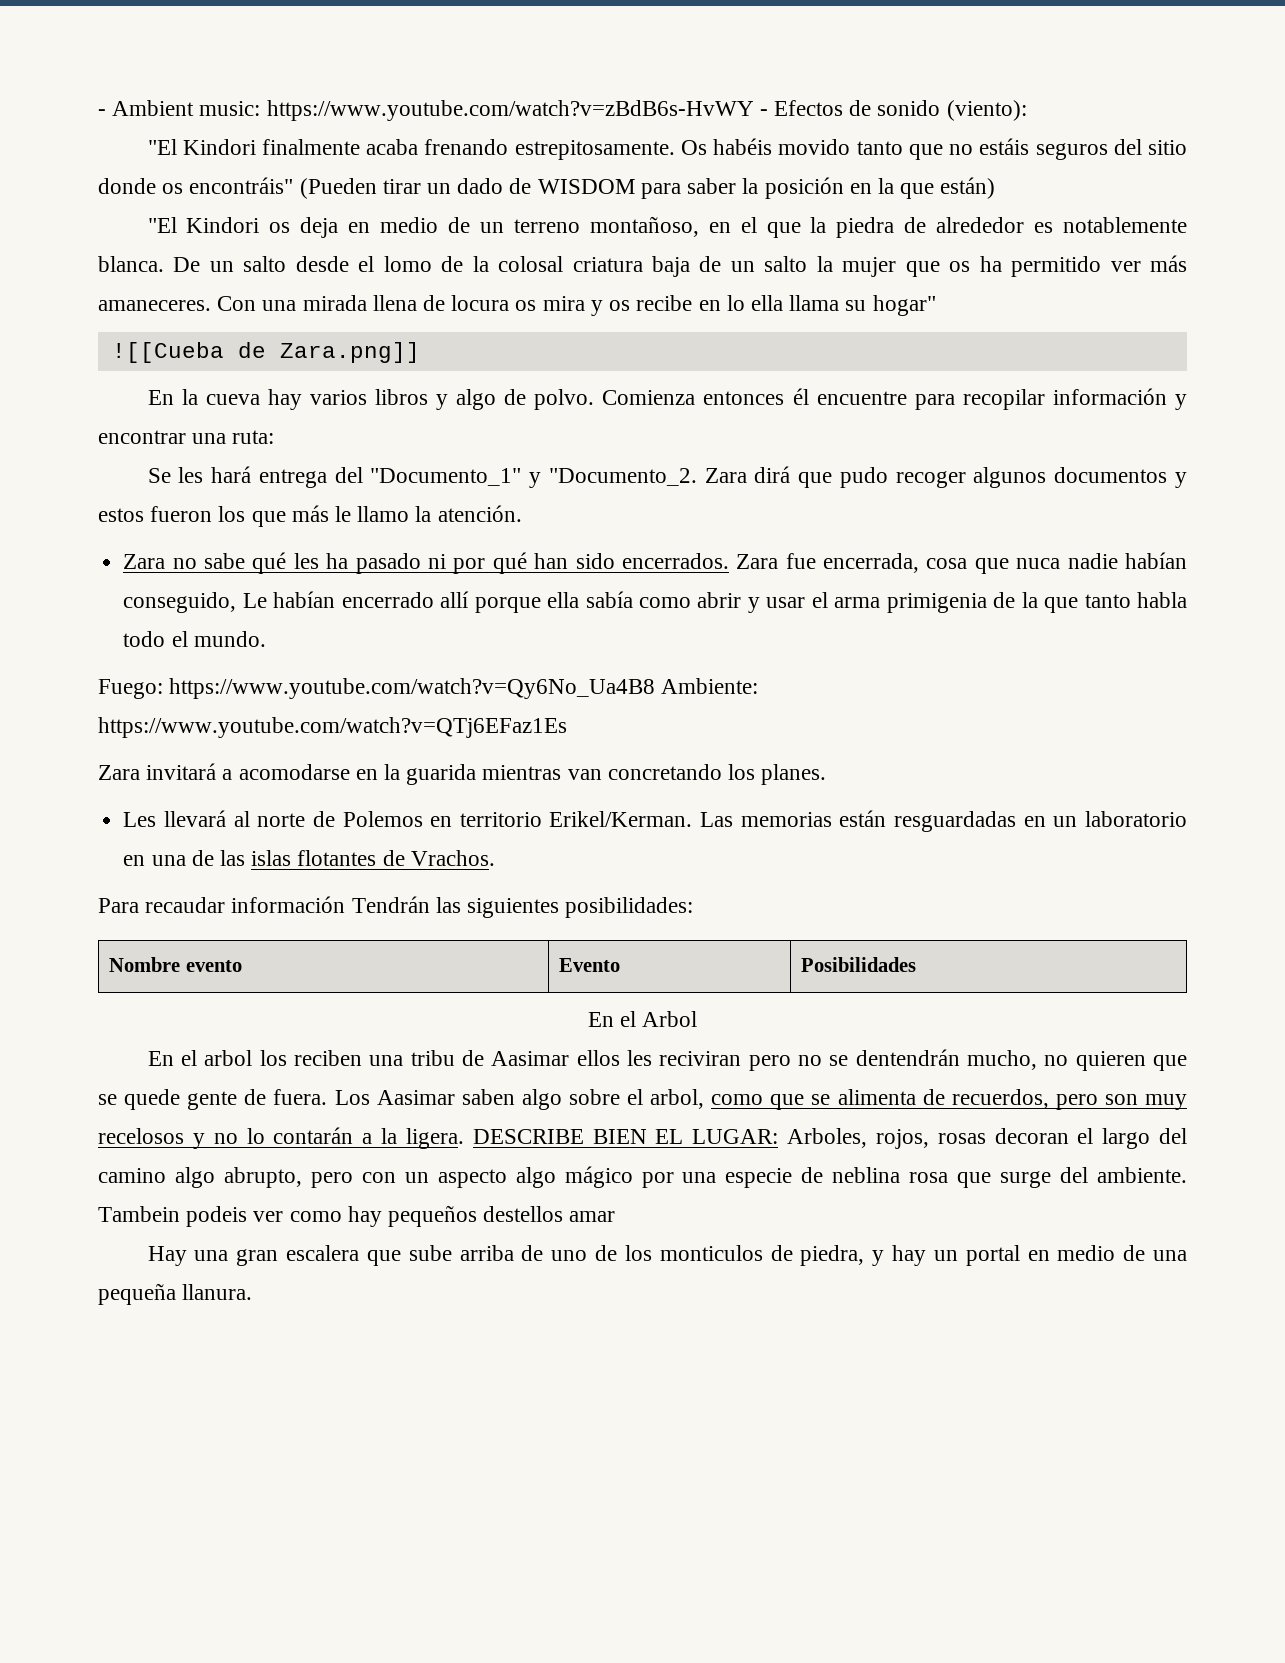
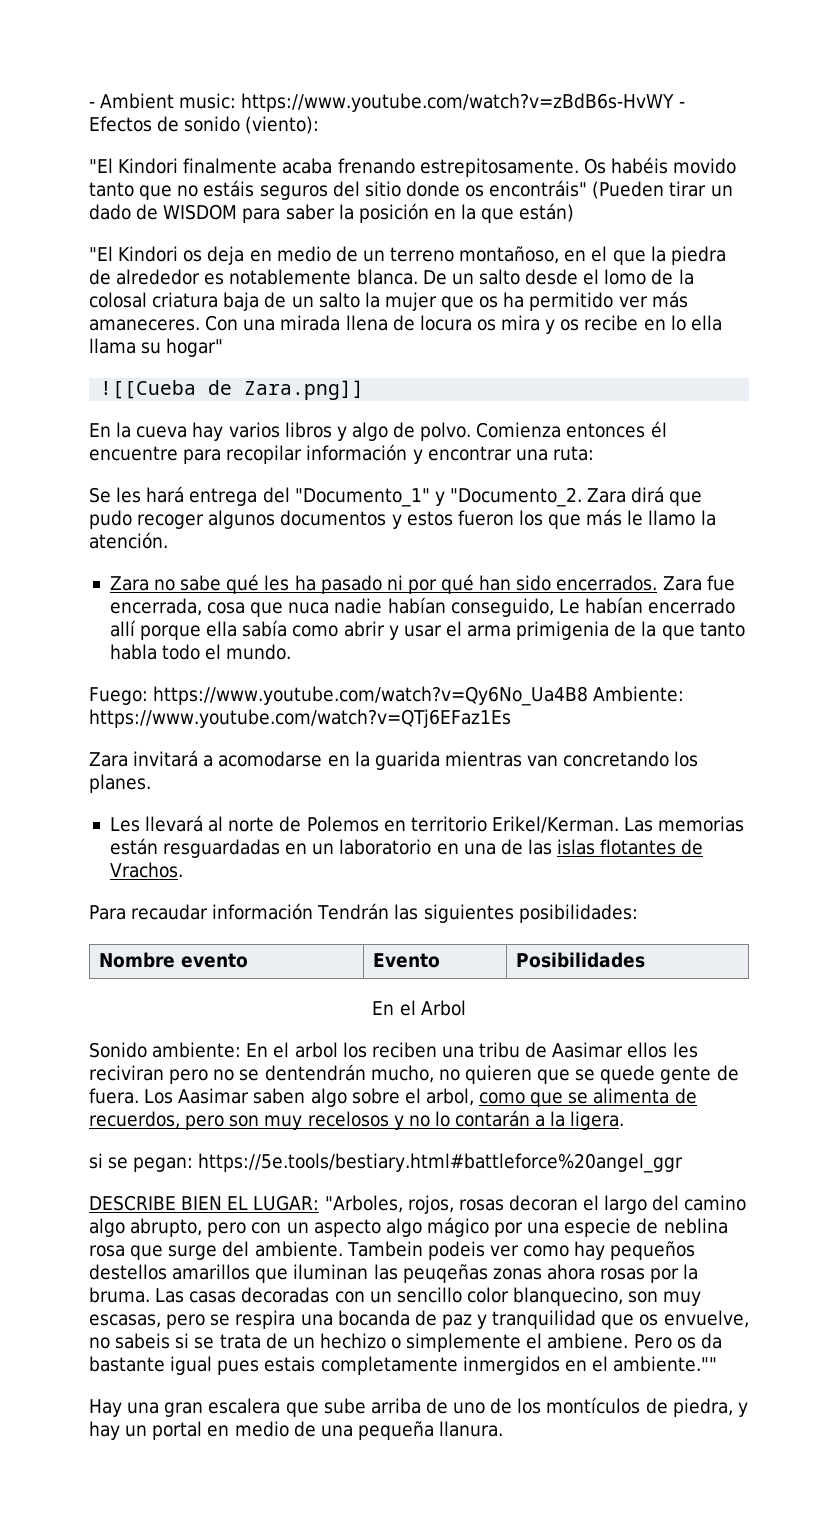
(698, 1019) none -> [89,1042,242,1058] Sonido ambiente:
(464, 1138) none -> [89,1153,684,1173] // si se pegan: https://5e.tools/bestiary.html#battleforce%20angel_ggr //
[787,1128,868,1148] Arboles, -> [324,1195,403,1213] "Arboles,
[569,1211,616,1222] amar -> [172,1264,699,1283] [89,1287,702,1306] [89,1310,749,1329] [89,1333,722,1352] [89,1356,718,1375] amarillos que iluminan las peuqeñas zonas ahora rosas por la bruma. Las casas decoradas con un sencillo color blanquecino, son muy escasas, pero se respira una bocanda de paz y tranquilidad que os envuelve, no sabeis si se trata de un hechizo o simplemente el ambiene. Pero os da bastante igual pues estais completamente inmergidos en el ambiente.""
[659,1245,763,1261] monticulos -> [546,1397,641,1414] montículos

